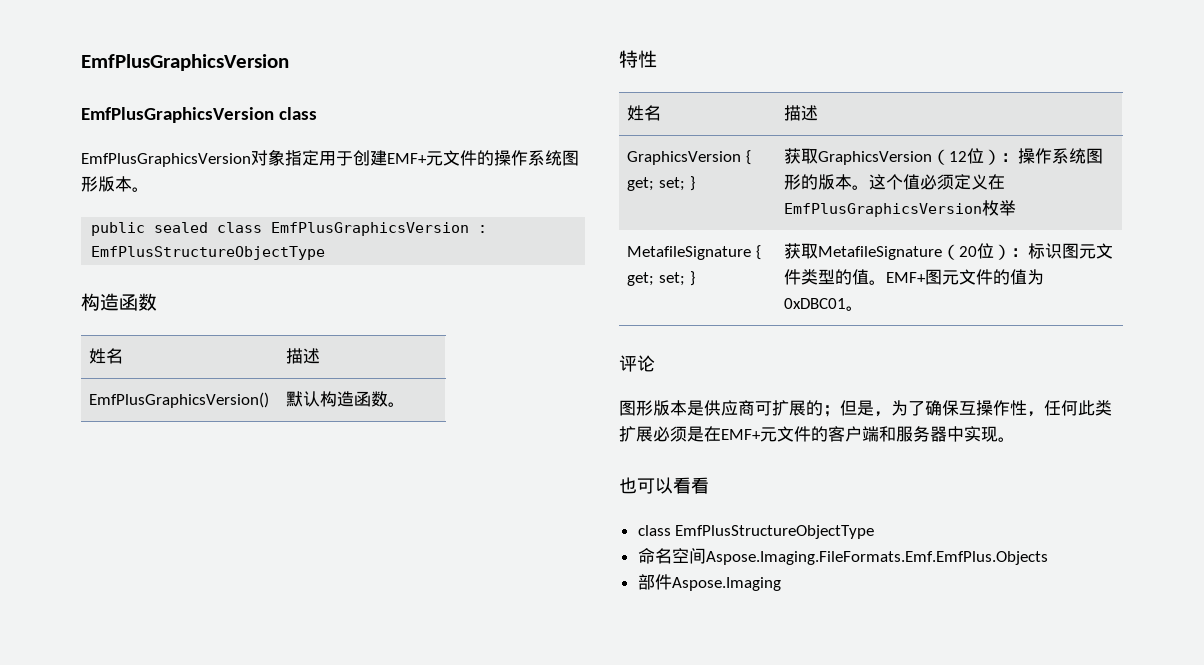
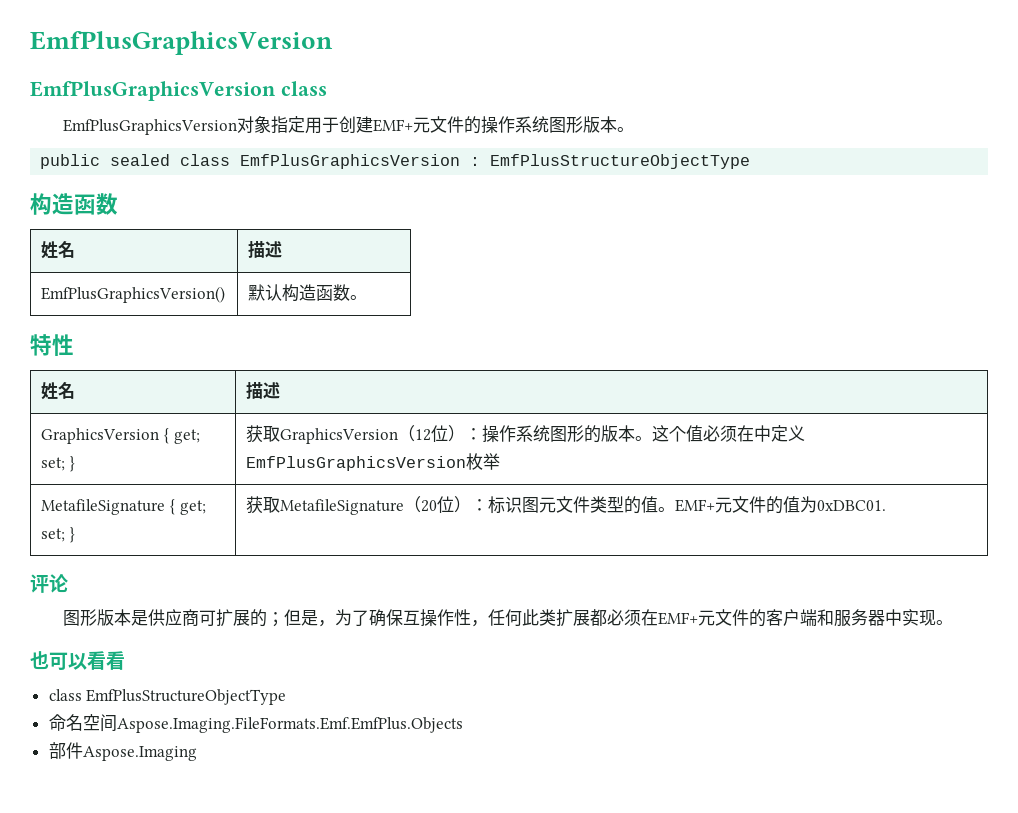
[954,174,1006,190] 定义在 -> [737,425,806,442] 在中定义
[925,269,943,285] 图 -> (716, 505) none
[784,298,864,311] 0xDBC01。 -> [817,500,887,511] 0xDBC01.
[653,426,704,442] 必须是 -> [590,609,642,626] 都必须

